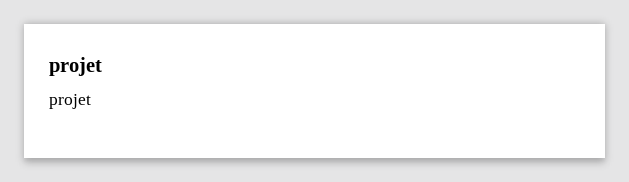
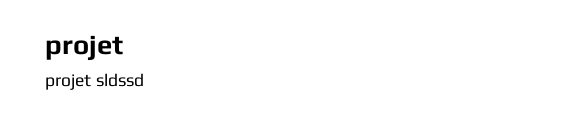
(91, 101) none -> [95,73,144,87] sldssd

